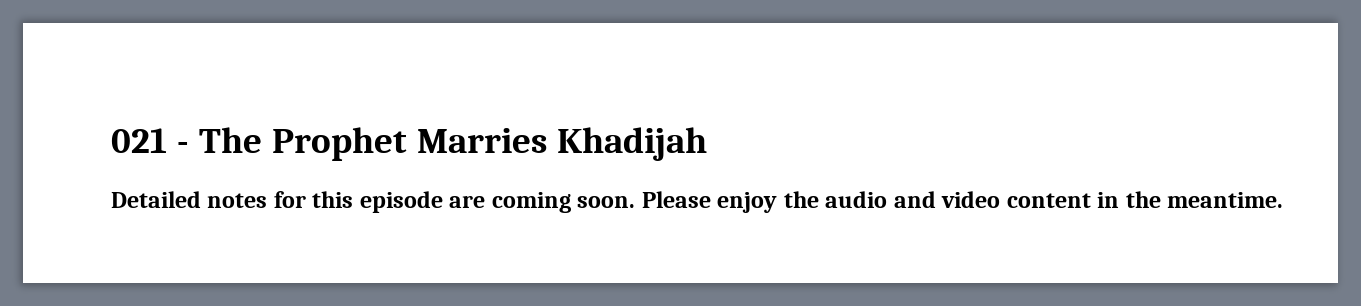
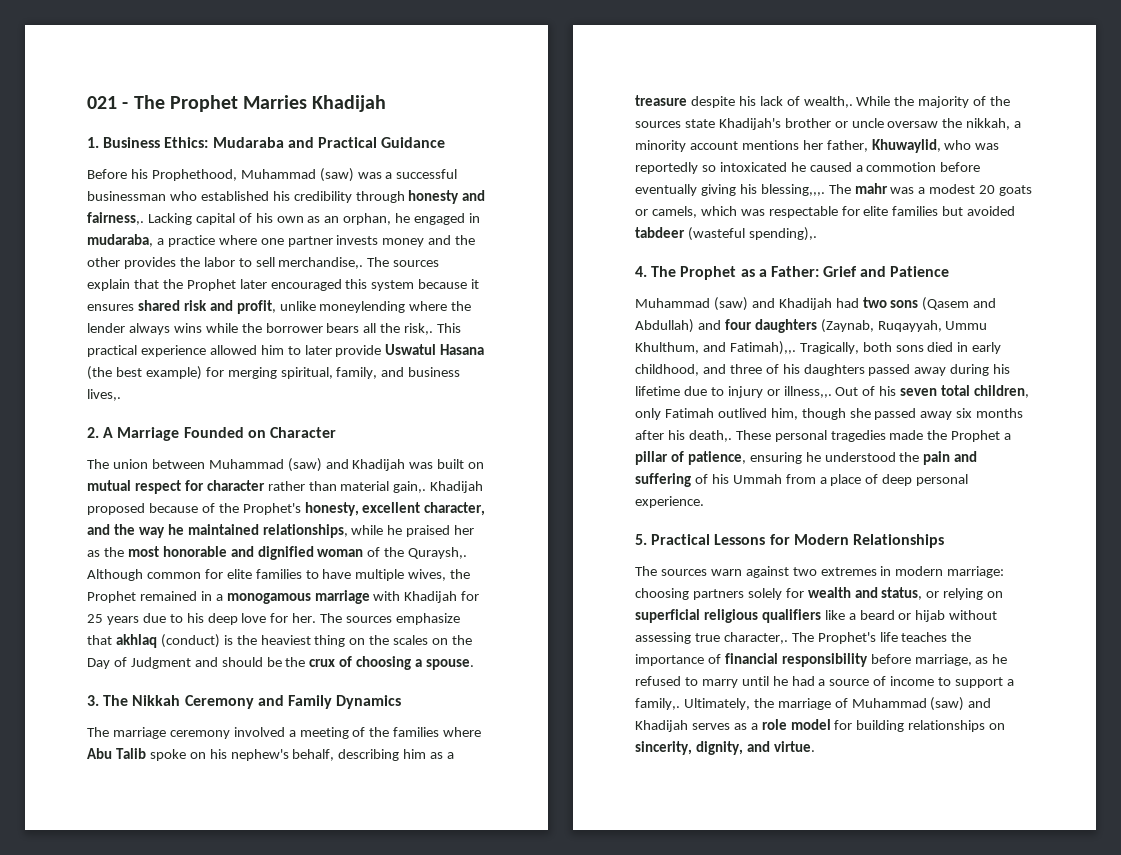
[111,191,1284,213] Detailed notes for this episode are coming soon. Please enjoy the audio and video content in the meantime. -> [87,137,446,148] [87,168,458,182] [87,190,486,204] [87,212,481,225] [87,234,476,247] [87,257,440,269] [87,279,480,291] [87,300,472,314] [87,323,462,335] [87,344,485,357] [87,366,461,380] [87,389,121,401] [87,427,336,441] [87,458,485,472] [87,480,484,494] [87,502,486,516] [87,524,475,538] [87,546,468,560] [87,569,471,581] [87,590,480,604] [87,613,461,625] [87,634,473,648] [87,656,475,670] [87,695,402,709] [87,727,482,739] [87,748,455,761] [635,95,1011,108] [635,118,1022,130] [635,139,1000,153] [635,162,981,174] [635,183,1033,196] [635,206,1016,218] [635,227,817,241] [635,266,950,280] [635,297,997,311] [635,319,988,333] [635,341,1002,355] [635,364,1011,376] [635,385,1030,398] [635,408,1024,420] [635,430,1012,442] [635,451,978,465] [635,473,969,487] [635,496,704,508] [635,534,944,548] [635,566,1005,578] [635,587,1004,600] [635,609,998,623] [635,632,972,644] [635,653,1008,667] [635,676,1014,688] [635,697,992,711] [635,719,1006,732] [635,741,815,755] 1. Business Ethics: Mudaraba and Practical Guidance // Before his Prophethood, Muhammad (saw) was a successful businessman who established his credibility through honesty and fairness,. Lacking capital of his own as an orphan, he engaged in mudaraba, a practice where one partner invests money and the other provides the labor to sell merchandise,. The sources explain that the Prophet later encouraged this system because it ensures shared risk and profit, unlike moneylending where the lender always wins while the borrower bears all the risk,. This practical experience allowed him to later provide Uswatul Hasana (the best example) for merging spiritual, family, and business lives,. // 2. A Marriage Founded on Character // The union between Muhammad (saw) and Khadijah was built on mutual respect for character rather than material gain,. Khadijah proposed because of the Prophet's honesty, excellent character, and the way he maintained relationships, while he praised her as the most honorable and dignified woman of the Quraysh,. Although common for elite families to have multiple wives, the Prophet remained in a monogamous marriage with Khadijah for 25 years due to his deep love for her. The sources emphasize that akhlaq (conduct) is the heaviest thing on the scales on the Day of Judgment and should be the crux of choosing a spouse. // 3. The Nikkah Ceremony and Family Dynamics // The marriage ceremony involved a meeting of the families where Abu Talib spoke on his nephew's behalf, describing him as a treasure despite his lack of wealth,. While the majority of the sources state Khadijah's brother or uncle oversaw the nikkah, a minority account mentions her father, Khuwaylid, who was reportedly so intoxicated he caused a commotion before eventually giving his blessing,,,. The mahr was a modest 20 goats or camels, which was respectable for elite families but avoided tabdeer (wasteful spending),. // 4. The Prophet as a Father: Grief and Patience // Muhammad (saw) and Khadijah had two sons (Qasem and Abdullah) and four daughters (Zaynab, Ruqayyah, Ummu Khulthum, and Fatimah),,. Tragically, both sons died in early childhood, and three of his daughters passed away during his lifetime due to injury or illness,,. Out of his seven total children, only Fatimah outlived him, though she passed away six months after his death,. These personal tragedies made the Prophet a pillar of patience, ensuring he understood the pain and suffering of his Ummah from a place of deep personal experience. // 5. Practical Lessons for Modern Relationships // The sources warn against two extremes in modern marriage: choosing partners solely for wealth and status, or relying on superficial religious qualifiers like a beard or hijab without assessing true character,. The Prophet's life teaches the importance of financial responsibility before marriage, as he refused to marry until he had a source of income to support a family,. Ultimately, the marriage of Muhammad (saw) and Khadijah serves as a role model for building relationships on sincerity, dignity, and virtue.

